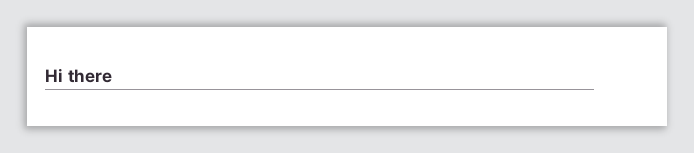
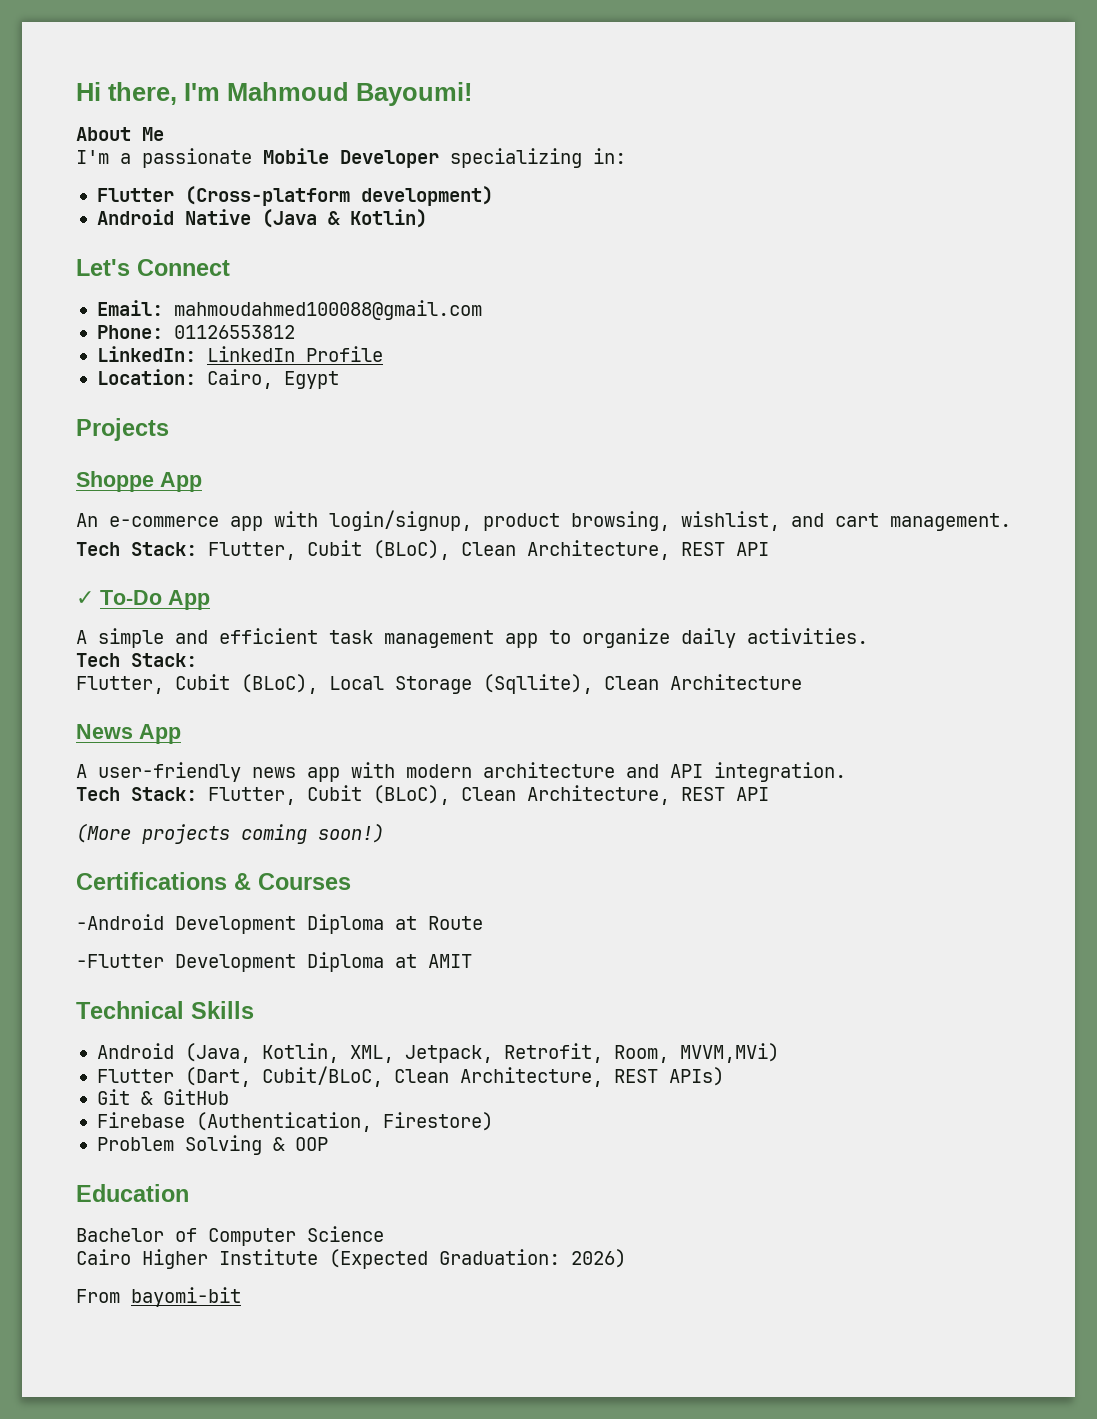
[67,69,112,83] there -> [108,82,472,106] [76,127,164,141] [76,148,626,168] [96,186,493,206] [96,209,427,228] [76,259,230,276] [96,300,482,320] [96,325,295,339] [96,346,383,362] [96,369,339,389] [76,418,169,441] [76,471,202,492] [76,510,1011,531] [76,540,769,560] [76,590,210,610] [76,628,868,648] [76,653,197,667] [76,674,802,694] [76,724,181,744] [76,762,846,782] [76,785,769,805] [76,823,384,844] [76,872,351,890] [76,914,483,934] [76,952,472,972] [76,1001,254,1019] [96,1043,779,1063] [96,1066,724,1087] [96,1089,229,1105] [96,1112,493,1132] [96,1135,328,1155] [76,1184,189,1202] [76,1226,384,1246] [76,1249,626,1269] [76,1287,241,1307] there, I'm Mahmoud Bayoumi! // About Me // I'm a passionate Mobile Developer specializing in: // Flutter (Cross-platform development) // Android Native (Java & Kotlin) // Let's Connect // Email: mahmoudahmed100088@gmail.com // Phone: 01126553812 // LinkedIn: LinkedIn Profile // Location: Cairo, Egypt // Projects // Shoppe App // An e-commerce app with login/signup, product browsing, wishlist, and cart management. // Tech Stack: Flutter, Cubit (BLoC), Clean Architecture, REST API // ✓ To-Do App // A simple and efficient task management app to organize daily activities. // Tech Stack: // Flutter, Cubit (BLoC), Local Storage (Sqllite), Clean Architecture // News App // A user-friendly news app with modern architecture and API integration. // Tech Stack: Flutter, Cubit (BLoC), Clean Architecture, REST API // (More projects coming soon!) // Certifications & Courses // -Android Development Diploma at Route // -Flutter Development Diploma at AMIT // Technical Skills // Android (Java, Kotlin, XML, Jetpack, Retrofit, Room, MVVM,MVi) // Flutter (Dart, Cubit/BLoC, Clean Architecture, REST APIs) // Git & GitHub // Firebase (Authentication, Firestore) // Problem Solving & OOP // Education // Bachelor of Computer Science // Cairo Higher Institute (Expected Graduation: 2026) // From bayomi-bit

